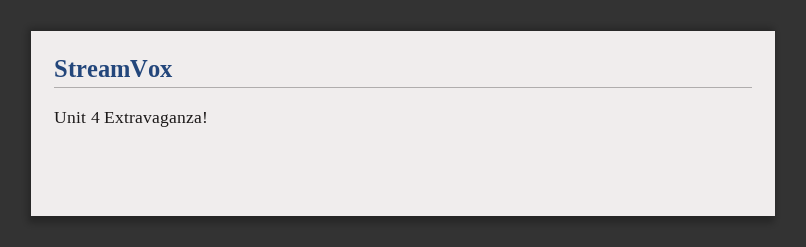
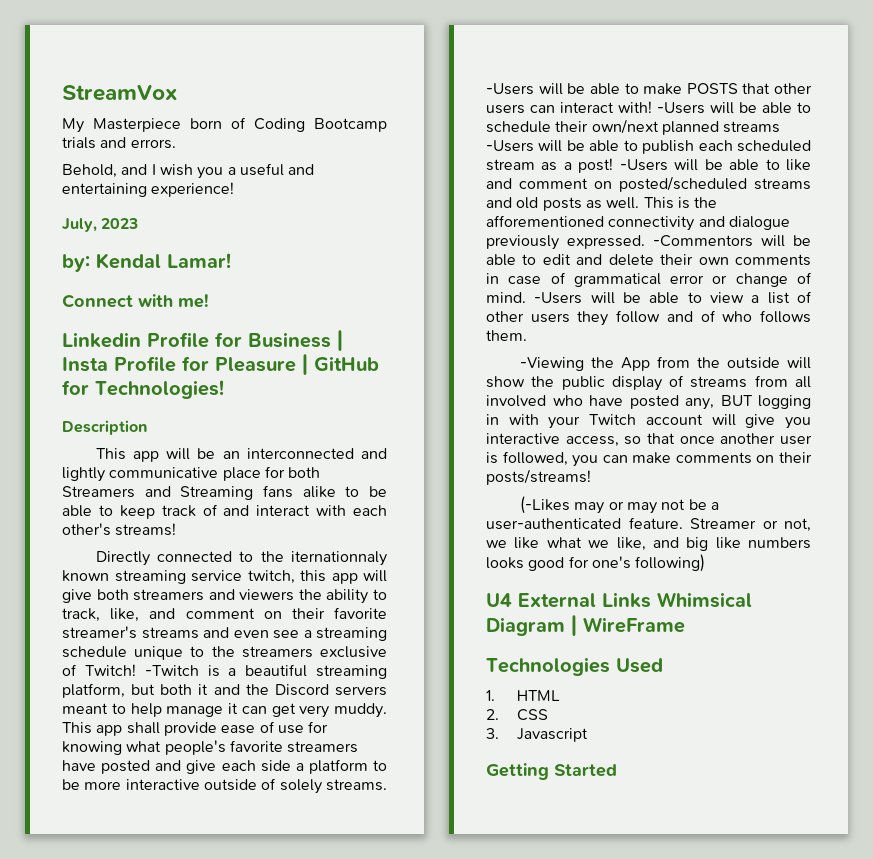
[54,112,209,127] Unit 4 Extravaganza! -> [62,117,387,133] [62,137,176,149] [62,163,315,179] [62,182,235,197] [62,218,139,232] [62,253,231,272] [62,294,209,308] [62,330,343,351] [62,354,379,375] [62,380,224,399] [62,420,147,435] [95,448,387,462] [62,466,321,482] [62,485,387,500] [62,504,387,519] [62,523,177,536] [95,551,387,566] [62,570,387,584] [62,589,387,604] [62,607,387,622] [62,626,387,641] [62,646,388,660] [62,664,388,679] [62,683,387,698] [62,703,387,718] [62,721,329,736] [62,740,359,755] [62,759,387,774] [62,778,388,794] [486,83,812,95] [486,101,811,114] [486,119,781,135] [486,140,811,154] [486,158,811,173] [486,176,811,192] [486,197,718,211] [486,215,790,231] [486,235,811,250] [486,254,811,266] [486,272,812,287] [486,291,812,304] [486,310,811,326] [486,330,527,341] [519,356,811,371] [486,375,811,391] [486,395,811,410] [486,414,811,429] [486,433,812,447] [486,451,812,467] [486,469,591,485] [519,496,719,514] [486,517,811,532] [486,537,811,551] [486,554,706,572] [486,592,752,608] [486,615,685,636] [486,657,663,676] [486,690,560,701] [486,709,548,721] [486,728,588,742] [486,763,617,780] My Masterpiece born of Coding Bootcamp trials and errors. // Behold, and I wish you a useful and entertaining experience! // July, 2023 // by: Kendal Lamar! // Connect with me! // Linkedin Profile for Business | Insta Profile for Pleasure | GitHub for Technologies! // Description // This app will be an interconnected and lightly communicative place for both Streamers and Streaming fans alike to be able to keep track of and interact with each other's streams! // Directly connected to the iternationnaly known streaming service twitch, this app will give both streamers and viewers the ability to track, like, and comment on their favorite streamer's streams and even see a streaming schedule unique to the streamers exclusive of Twitch! -Twitch is a beautiful streaming platform, but both it and the Discord servers meant to help manage it can get very muddy. This app shall provide ease of use for knowing what people's favorite streamers have posted and give each side a platform to be more interactive outside of solely streams. -Users will be able to make POSTS that other users can interact with! -Users will be able to schedule their own/next planned streams -Users will be able to publish each scheduled stream as a post! -Users will be able to like and comment on posted/scheduled streams and old posts as well. This is the afforementioned connectivity and dialogue previously expressed. -Commentors will be able to edit and delete their own comments in case of grammatical error or change of mind. -Users will be able to view a list of other users they follow and of who follows them. // -Viewing the App from the outside will show the public display of streams from all involved who have posted any, BUT logging in with your Twitch account will give you interactive access, so that once another user is followed, you can make comments on their posts/streams! // (-Likes may or may not be a user-authenticated feature. Streamer or not, we like what we like, and big like numbers looks good for one's following) // U4 External Links Whimsical Diagram | WireFrame // Technologies Used // 1. HTML // 2. CSS // 3. Javascript // Getting Started

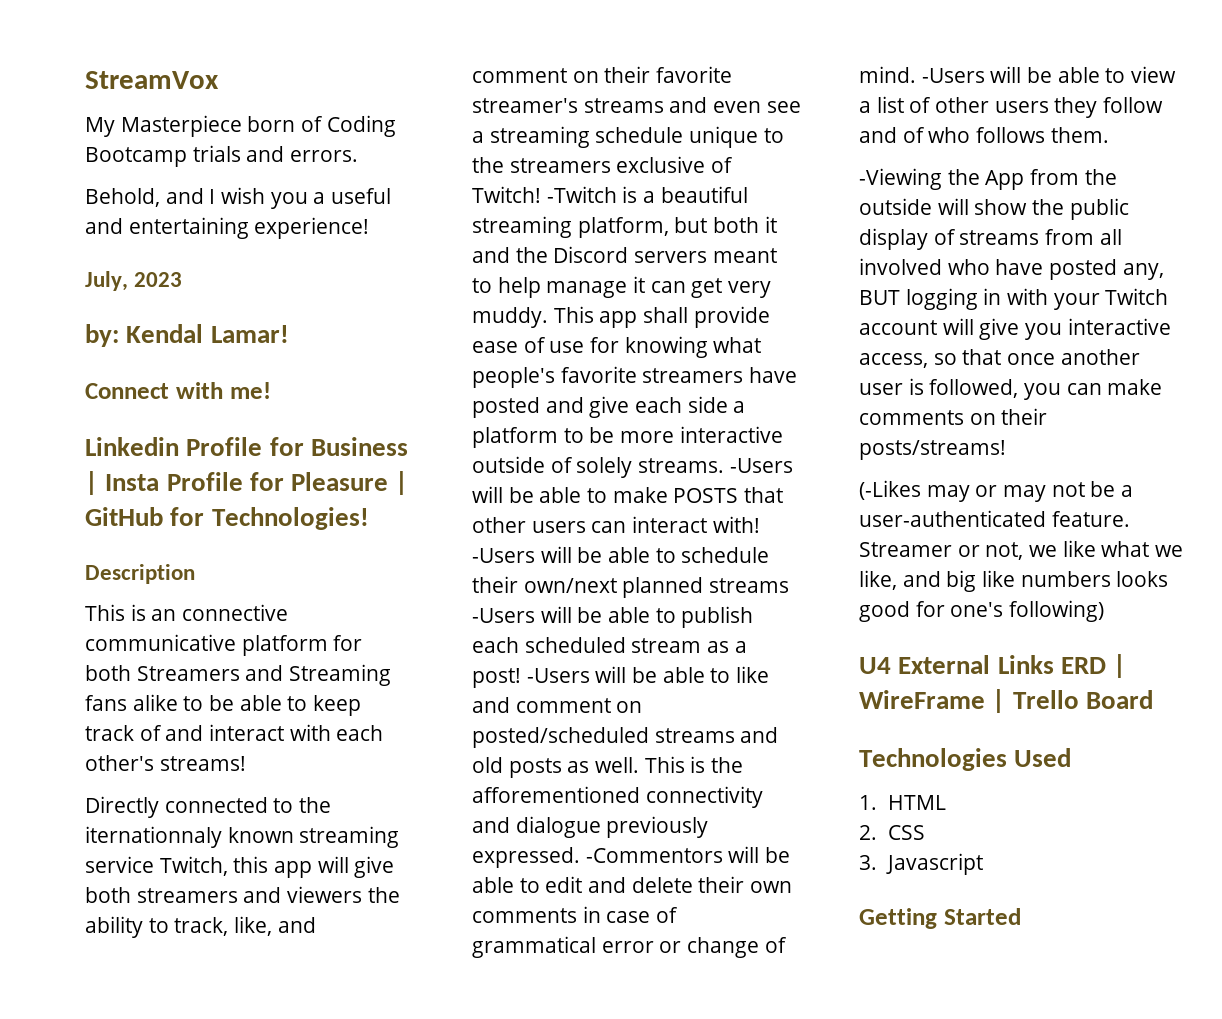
[133,448,387,462] [62,467,261,482] app will be an interconnected and lightly communicative place -> [130,604,289,621] [85,634,328,656] is an connective communicative platform
[247,570,295,584] twitch, -> [159,856,228,876] Twitch,
[657,592,752,608] [486,617,565,636] Whimsical Diagram -> [1060,657,1106,674] ERD
(685, 625) none -> [992,689,1153,713] | Trello Board

